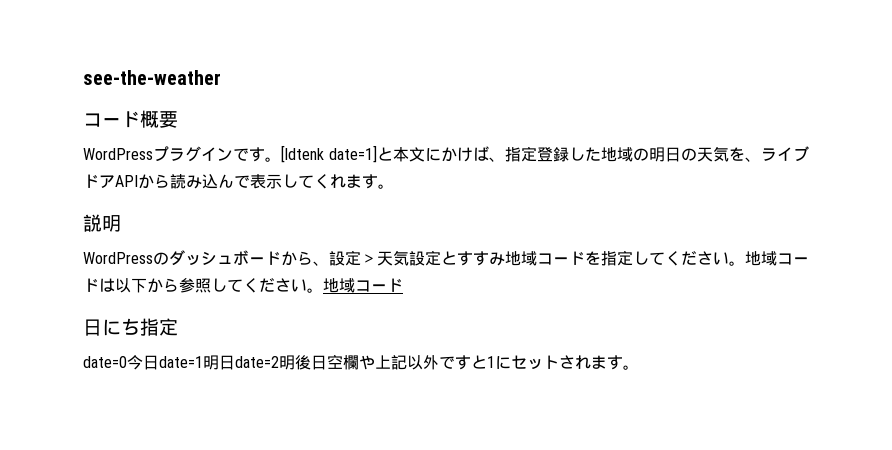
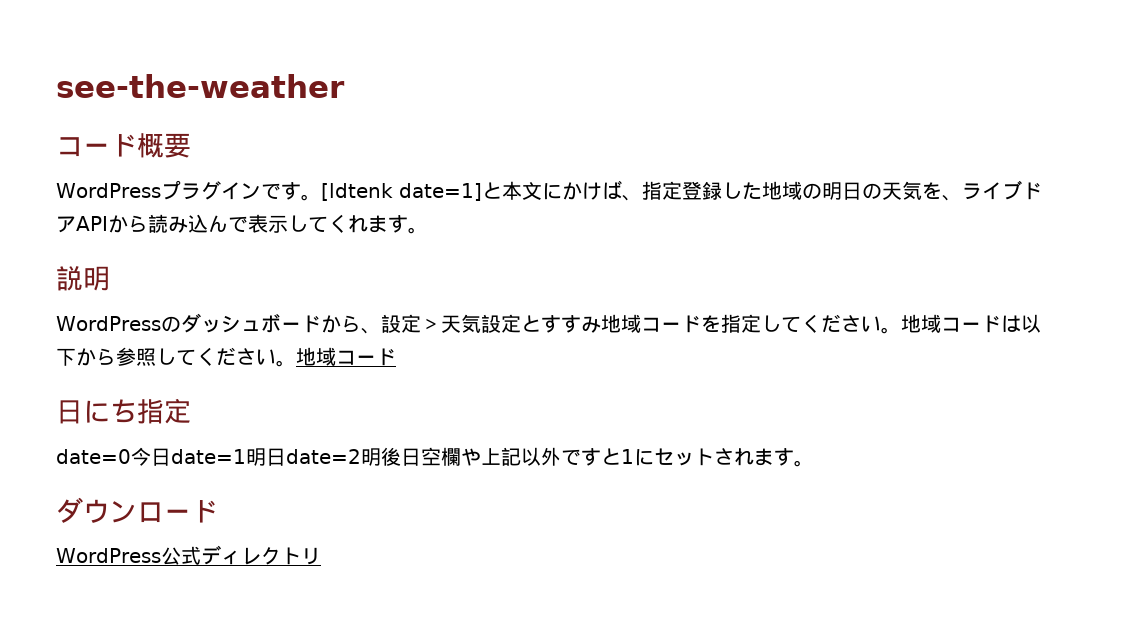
(639, 367) none -> [56,497,218,523] [56,545,321,565] // ダウンロード // WordPress公式ディレクトリ

